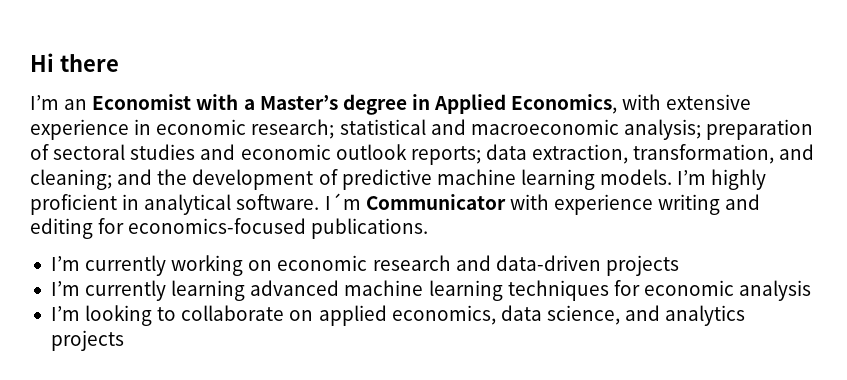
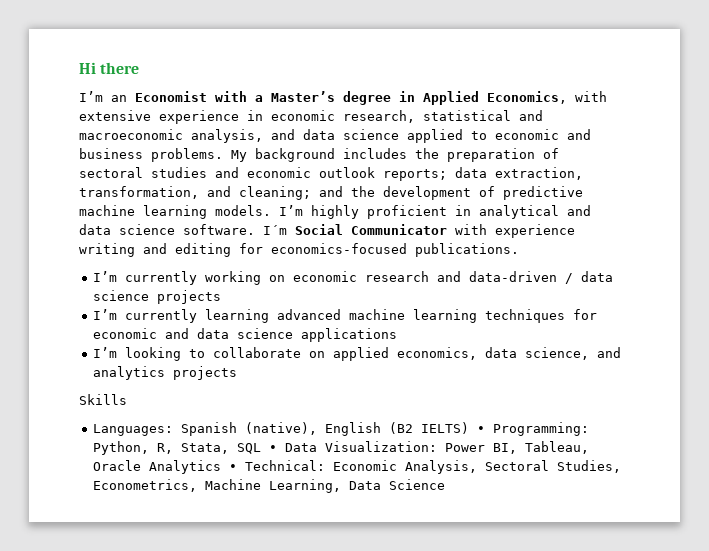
[251,119,335,139] research; -> [343,110,415,123] research,
[623,119,701,140] analysis; -> [191,129,591,143] [79,148,439,162] analysis, and data science applied to economic and business problems. My background includes the
(232, 204) none -> [567,205,591,216] [79,224,175,235] and data science
(361, 201) none -> [295,224,343,235] Social
(601, 263) none -> [565,271,614,284] [93,290,150,301] / data science
[739,280,812,301] analysis -> [165,328,398,342] and data science applications
(124, 340) none -> [79,394,127,405] [93,422,590,436] [93,441,590,455] [93,460,622,474] [93,479,446,493] // Skills // Languages: Spanish (native), English (B2 IELTS) • Programming: Python, R, Stata, SQL • Data Visualization: Power BI, Tableau, Oracle Analytics • Technical: Economic Analysis, Sectoral Studies, Econometrics, Machine Learning, Data Science

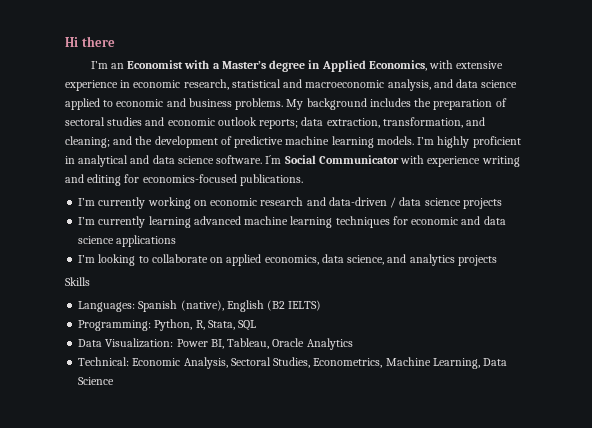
[477,426,486,433] • -> (322, 305) //
[269,445,278,452] • -> (257, 325) //
[229,464,238,471] • -> (353, 344) //

